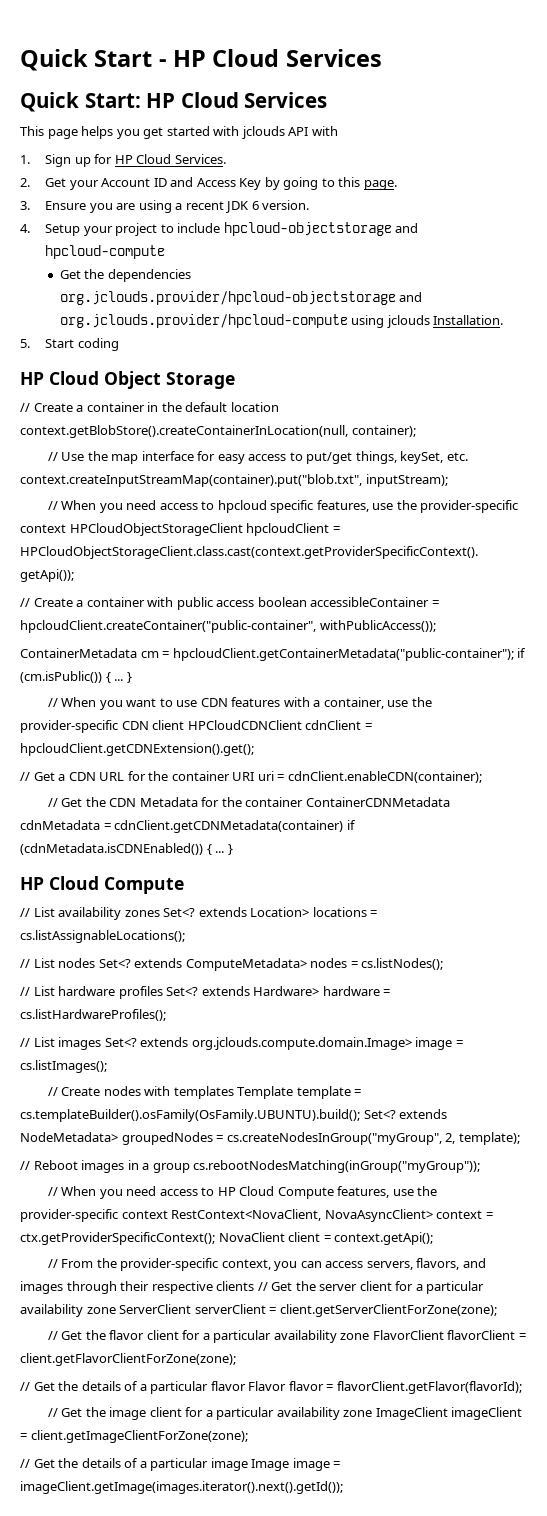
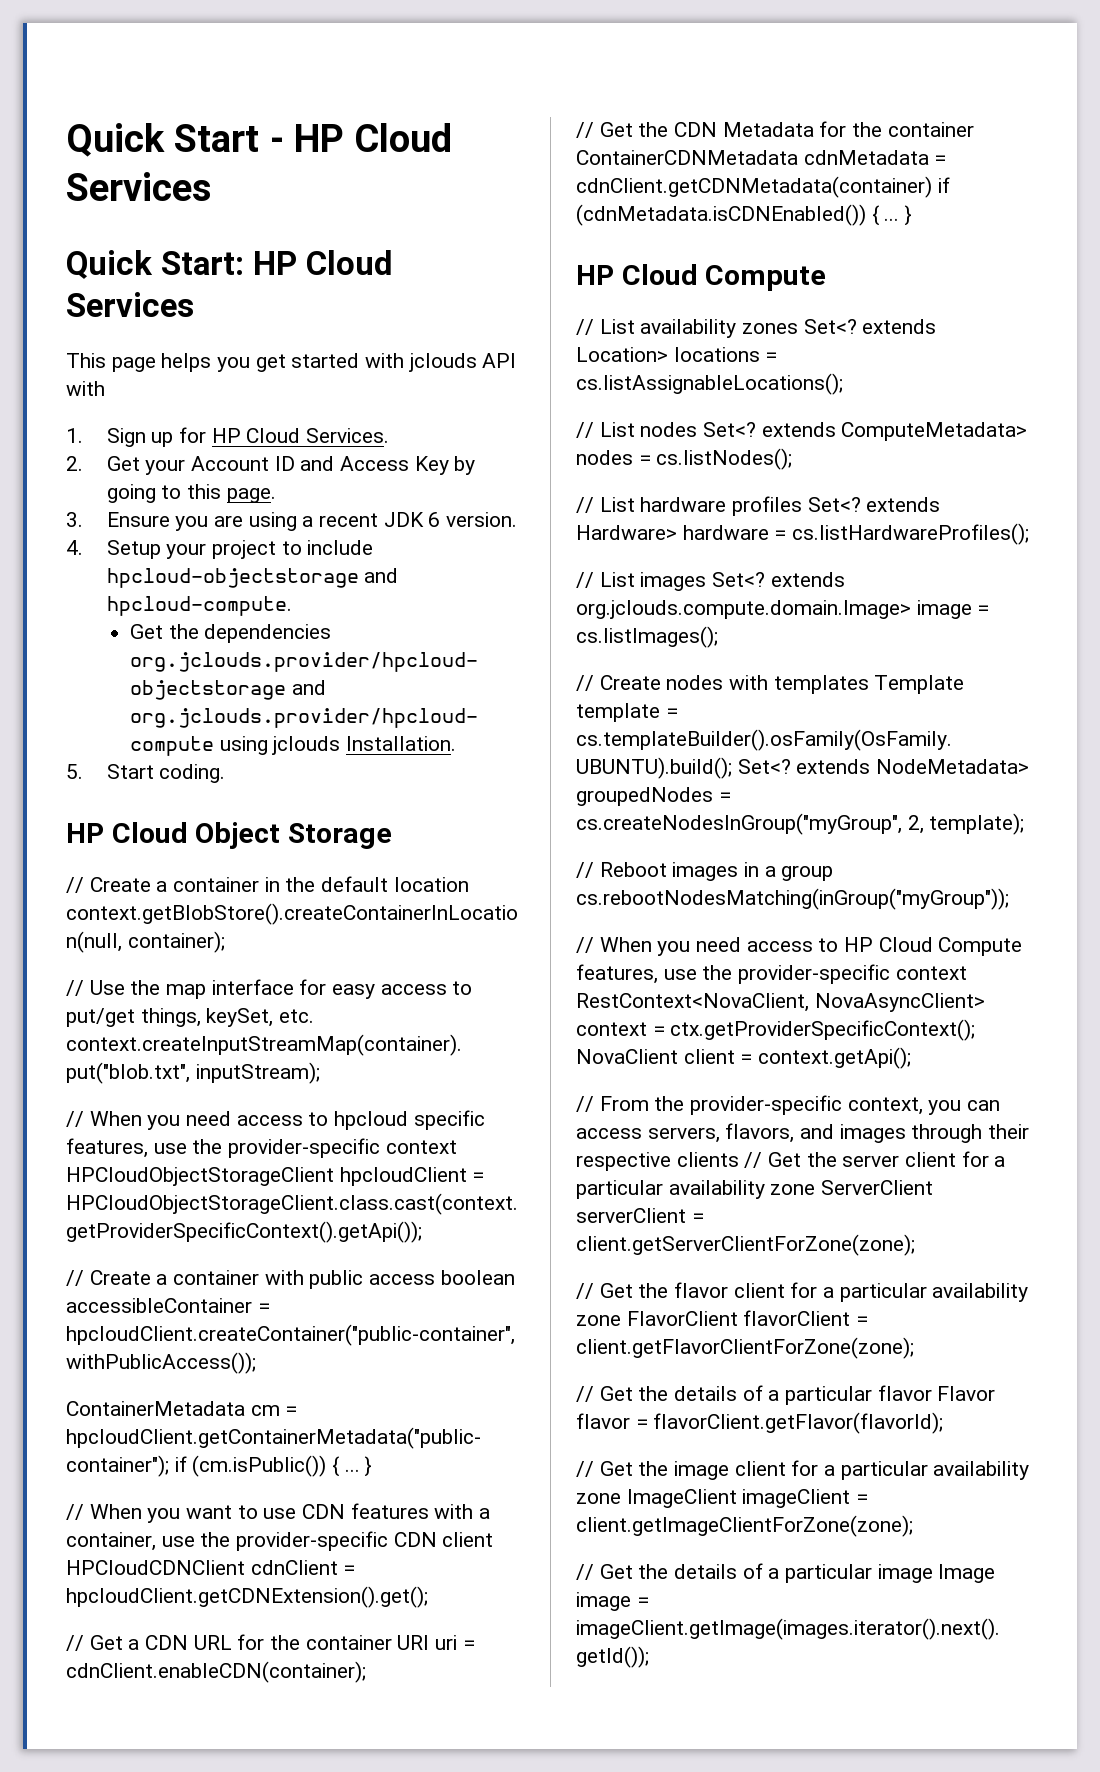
[45,245,166,259] hpcloud-compute -> [106,596,292,616] hpcloud-compute.
[77,338,119,351] coding -> [159,764,226,783] coding.

